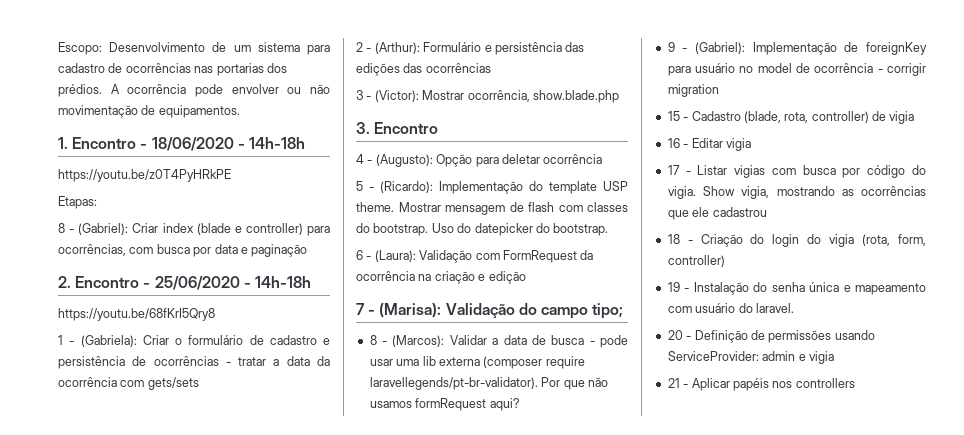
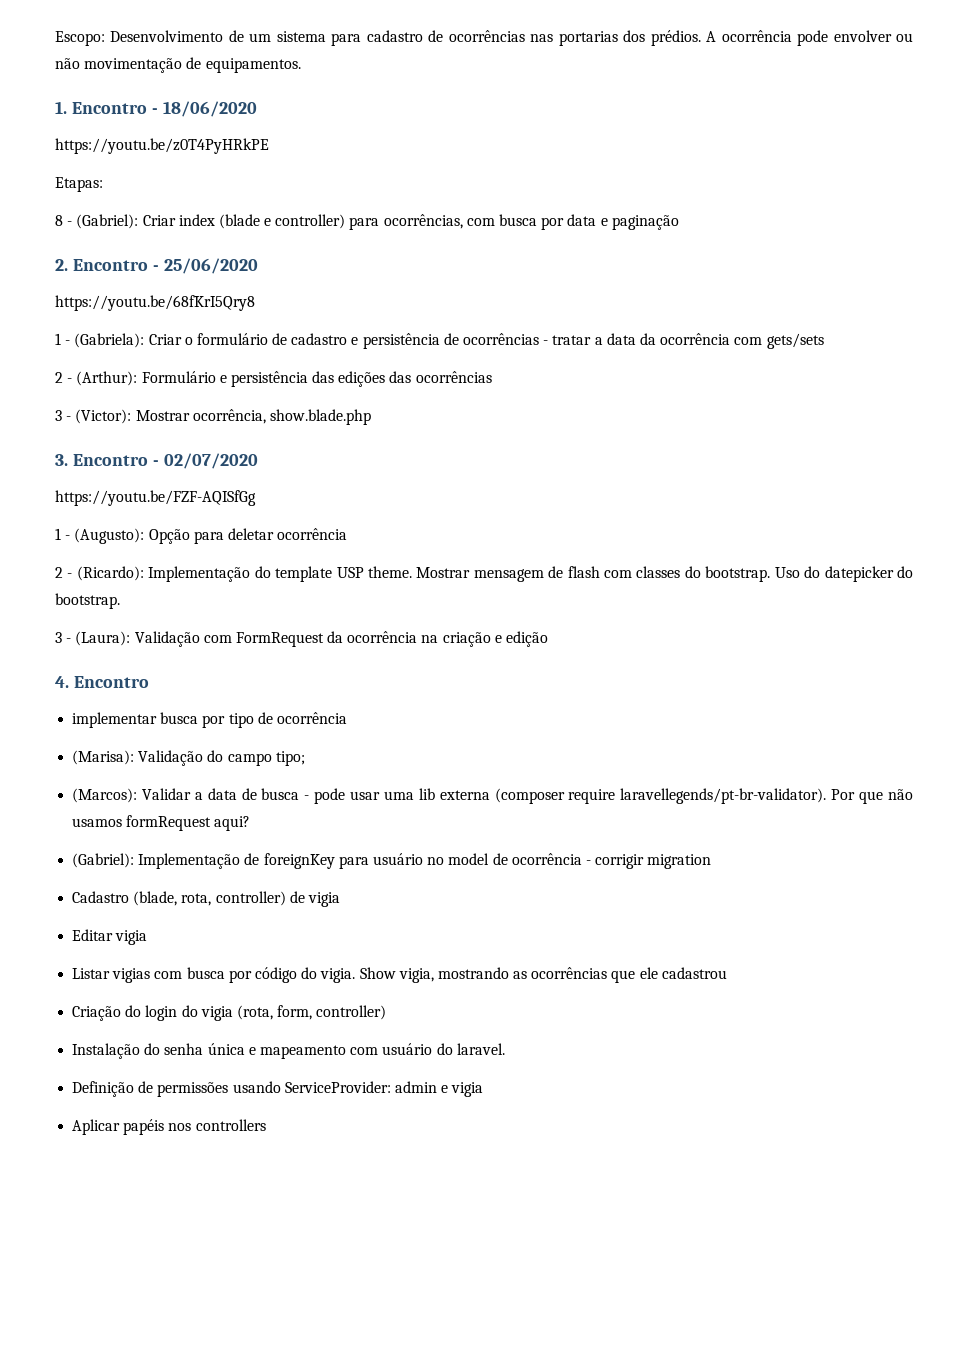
[237,137,305,149] - 14h-18h -> (257, 109) none
[243,276,311,288] - 14h-18h -> (258, 266) none
[356,154,364,164] // 4 -> [152,453,258,469] [55,490,256,506] [55,528,61,540] - 02/07/2020 // https://youtu.be/FZF-AQISfGg // 1
[356,181,363,191] 5 -> [55,567,63,578] 2
[356,250,363,260] 6 -> [55,632,62,643] 3
[356,303,376,315] 7 - -> [55,676,149,688] [72,712,347,728] 4. Encontro // implementar busca por tipo de ocorrência //
[369,335,388,345] 8 - -> (305, 758) none
[667,42,688,52] 9 - -> (251, 823) none
[667,111,689,121] 15 - -> (712, 861) none
[667,138,689,148] 16 - -> (340, 899) none
[667,165,691,175] 17 - -> (148, 937) none
[667,234,693,244] 18 - -> (727, 973) none
[667,282,690,292] 19 - -> (387, 1012) none
[667,330,692,340] 20 - -> (505, 1049) none
[667,378,689,388] 21 - -> (484, 1089) none

